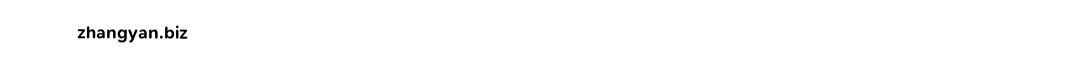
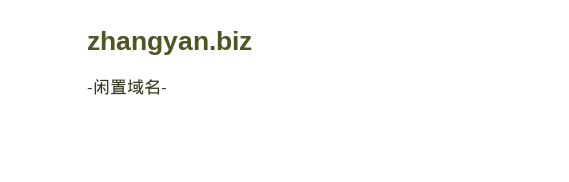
(189, 34) none -> [87,79,167,95] // -闲置域名-

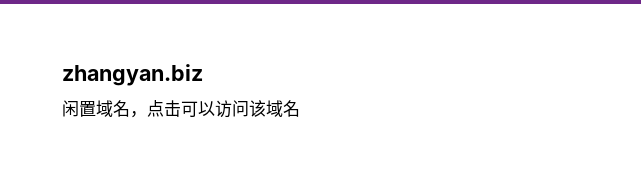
[87,88,93,93] - -> (203, 75) none
[161,88,167,93] - -> [130,100,300,118] ，点击可以访问该域名

